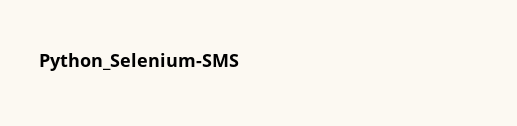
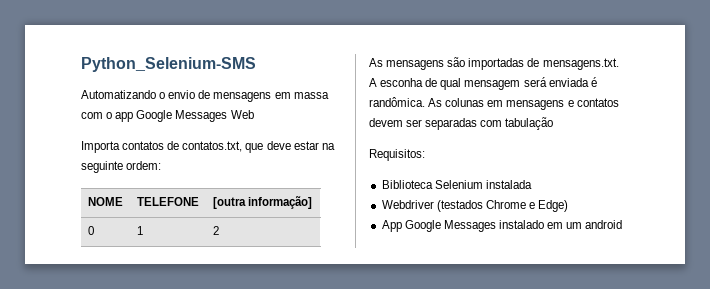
(239, 62) none -> [81,90,329,102] [81,110,254,122] [81,141,335,153] [81,161,162,173] [87,197,123,206] [136,197,199,206] [212,196,312,209] [87,226,94,235] [136,226,143,235] [212,226,219,235] [369,57,619,70] [369,77,597,90] [369,97,619,110] [369,117,554,130] [369,149,425,161] [381,180,532,189] [381,200,569,212] [381,220,623,232] // Automatizando o envio de mensagens em massa com o app Google Messages Web // Importa contatos de contatos.txt, que deve estar na seguinte ordem: // NOME | TELEFONE | [outra informação] // 0 | 1 | 2 // As mensagens são importadas de mensagens.txt. A esconha de qual mensagem será enviada é randômica. As colunas em mensagens e contatos devem ser separadas com tabulação // Requisitos: // Biblioteca Selenium instalada // Webdriver (testados Chrome e Edge) // App Google Messages instalado em um android

